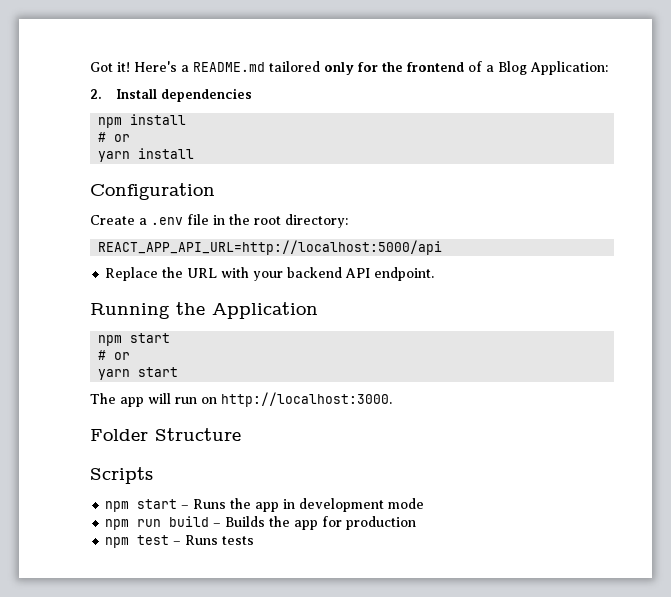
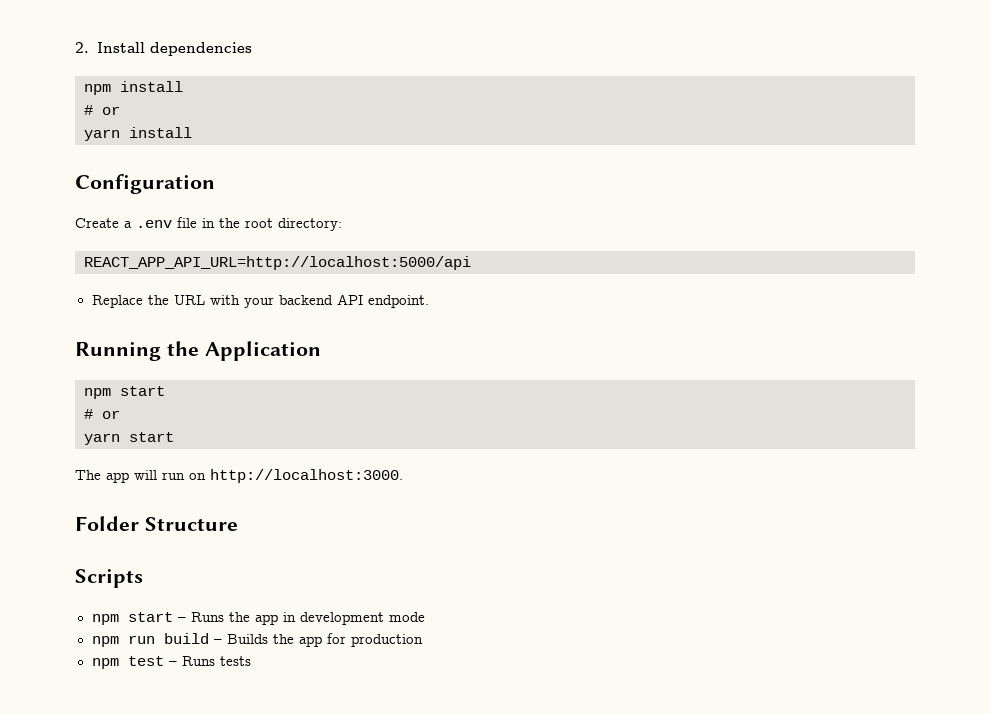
[90,61,608,75] Got it! Here's a README.md tailored only for the frontend of a Blog Application: // -> (75, 47) none

